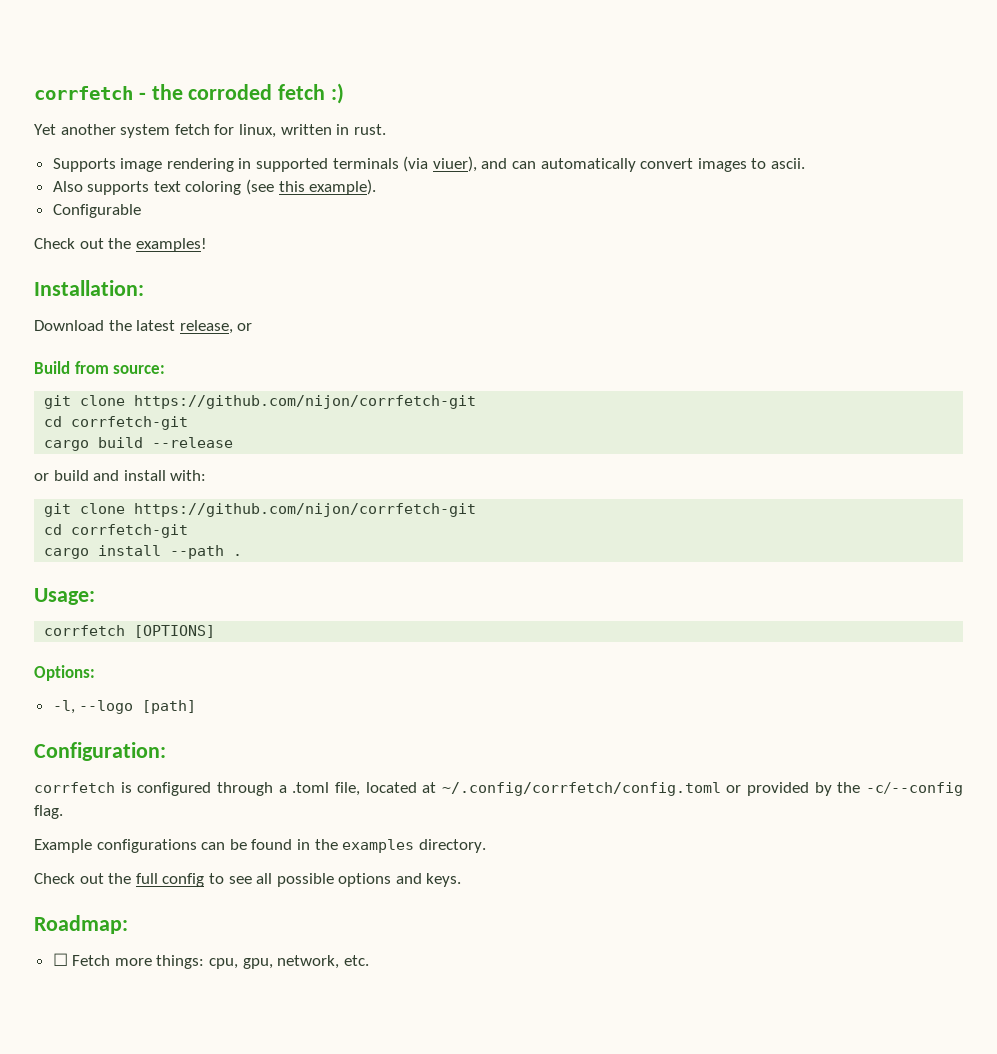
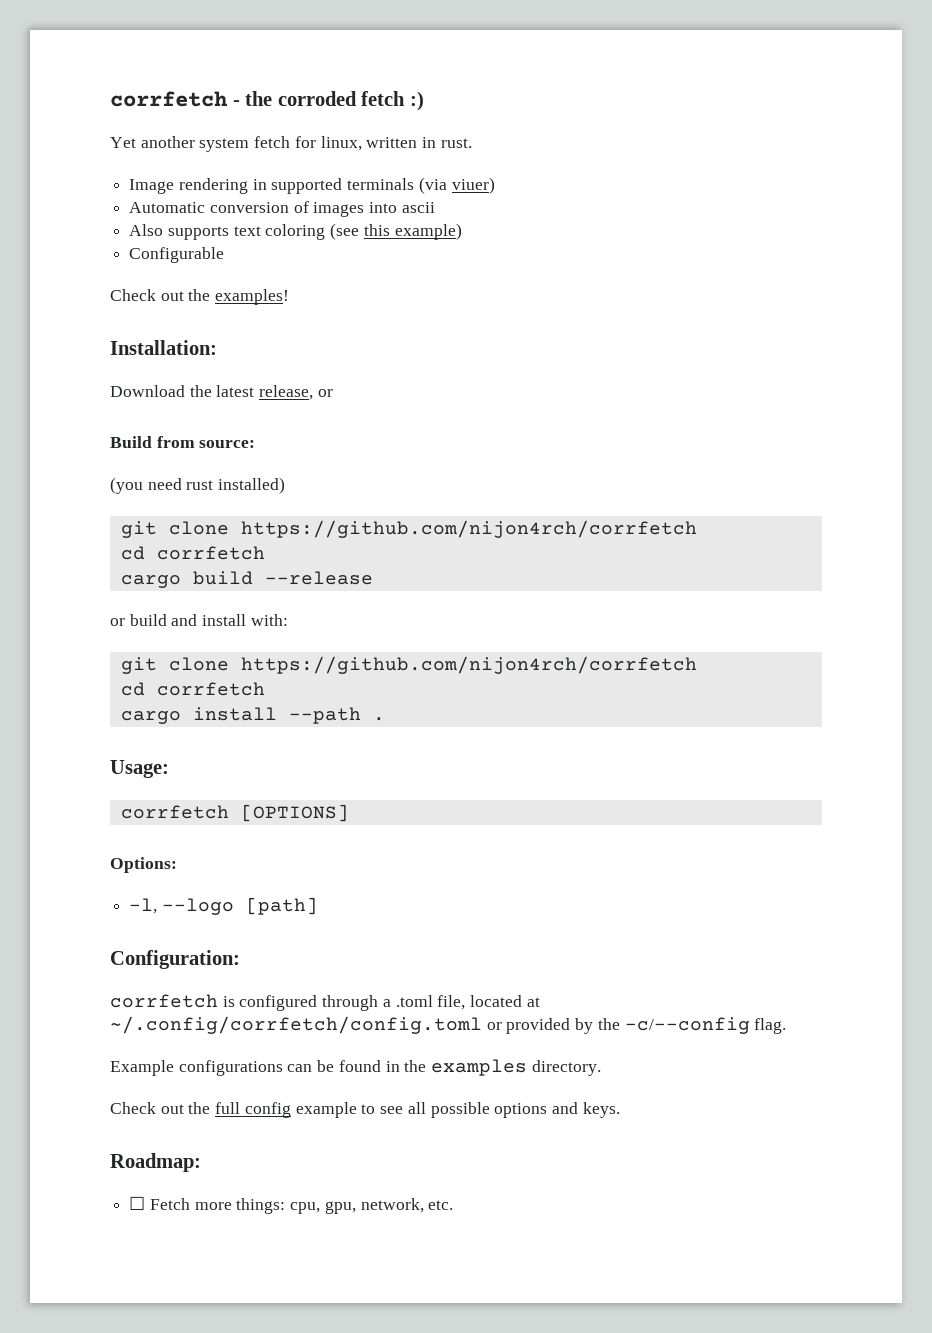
[52,158,163,172] Supports image -> [129,179,175,194] Image
[432,156,805,172] viuer), and can automatically convert images to ascii. -> [451,177,495,194] [129,201,435,217] viuer) // Automatic conversion of images into ascii
[309,179,377,195] example). -> [394,223,462,240] example)
[44,395,477,409] [44,416,189,430] // git clone https://github.com/nijon/corrfetch-git // cd corrfetch-git -> [110,477,286,494] [120,520,697,538] [120,546,265,560] // (you need rust installed) // git clone https://github.com/nijon4rch/corrfetch // cd corrfetch
[134,503,477,517] [44,524,189,538] https://github.com/nijon/corrfetch-git // cd corrfetch-git -> [240,656,697,674] [120,682,265,696] https://github.com/nijon4rch/corrfetch // cd corrfetch
(205, 880) none -> [295,1102,357,1118] example

